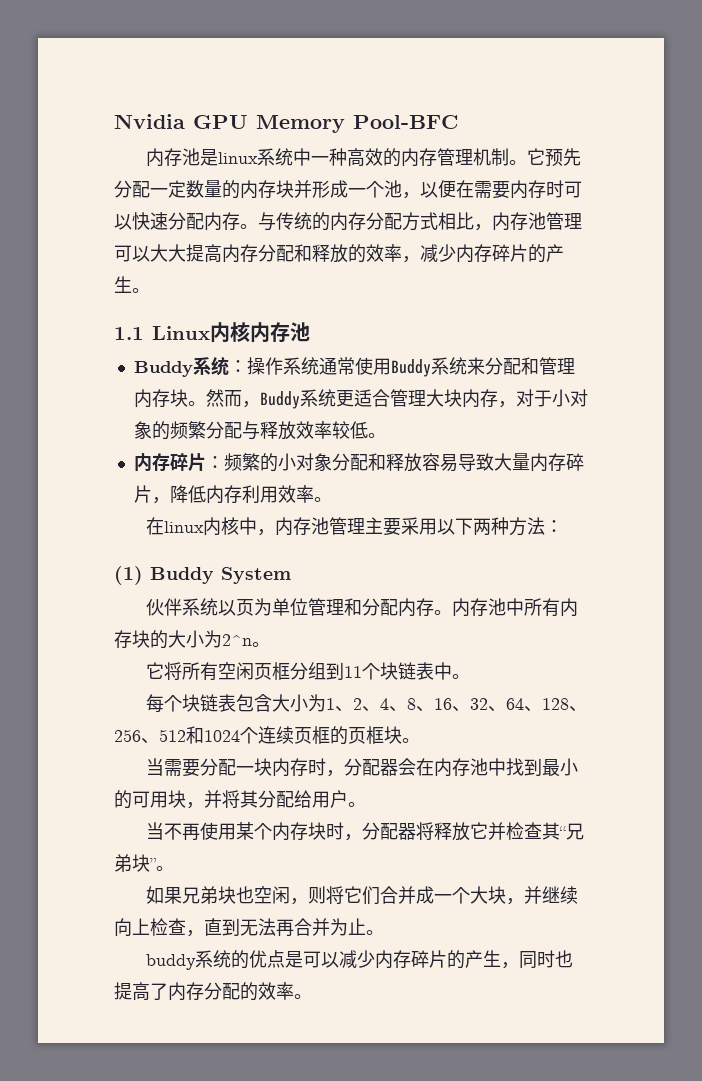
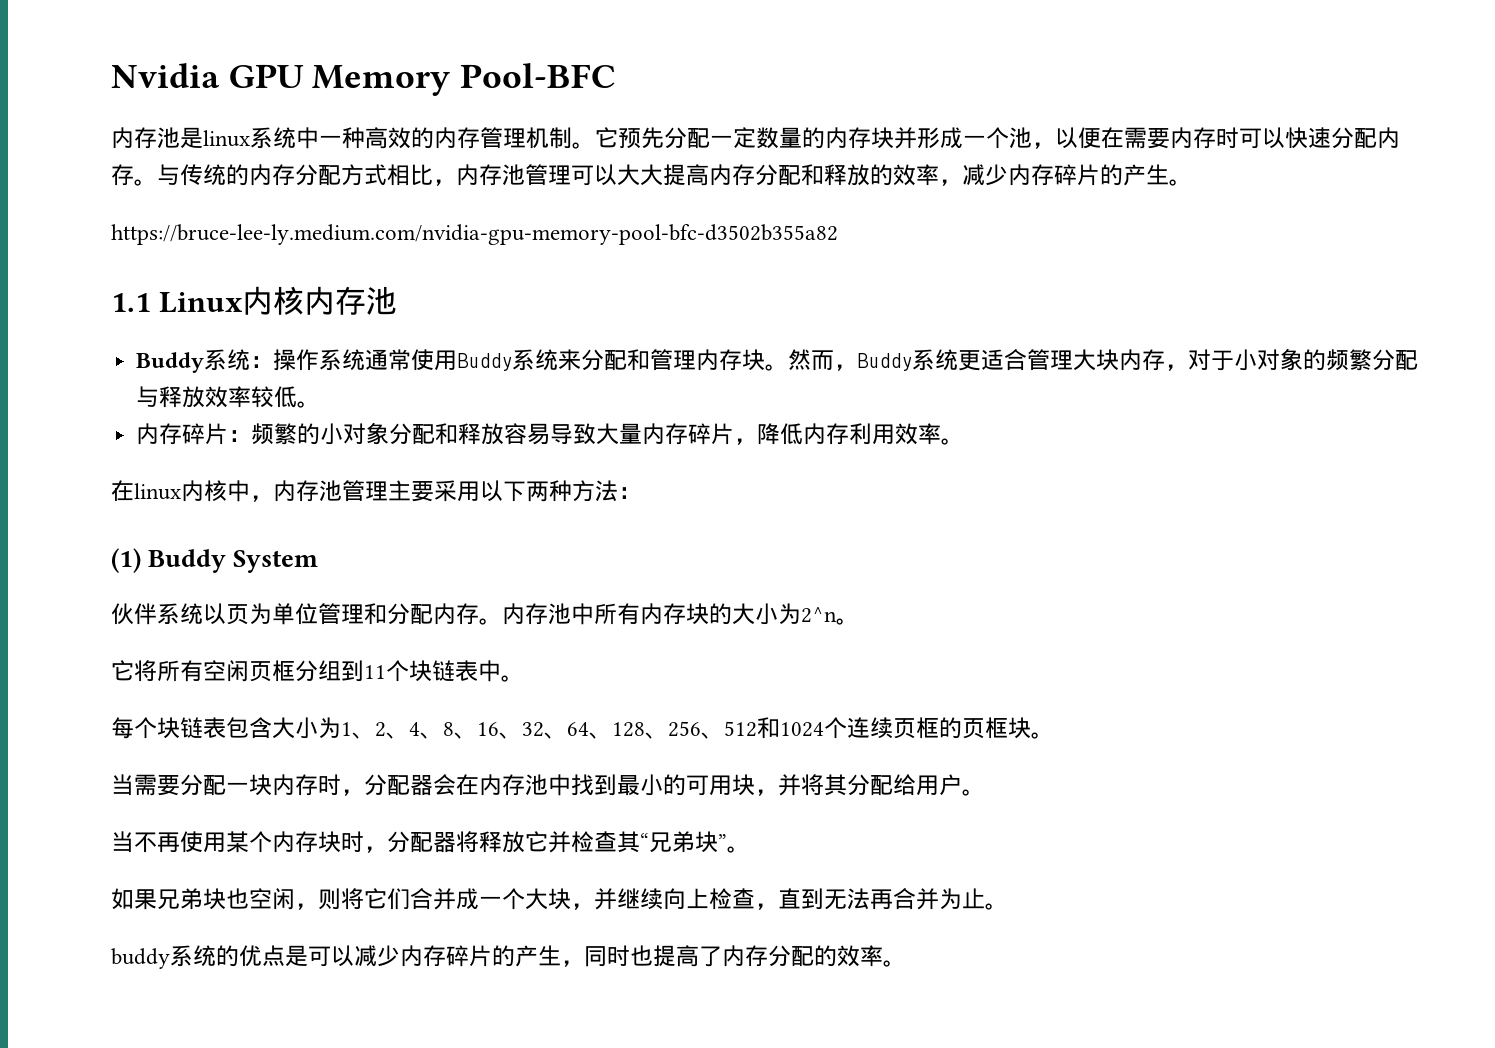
(150, 290) none -> [111,224,838,245] // https://bruce-lee-ly.medium.com/nvidia-gpu-memory-pool-bfc-d3502b355a82

